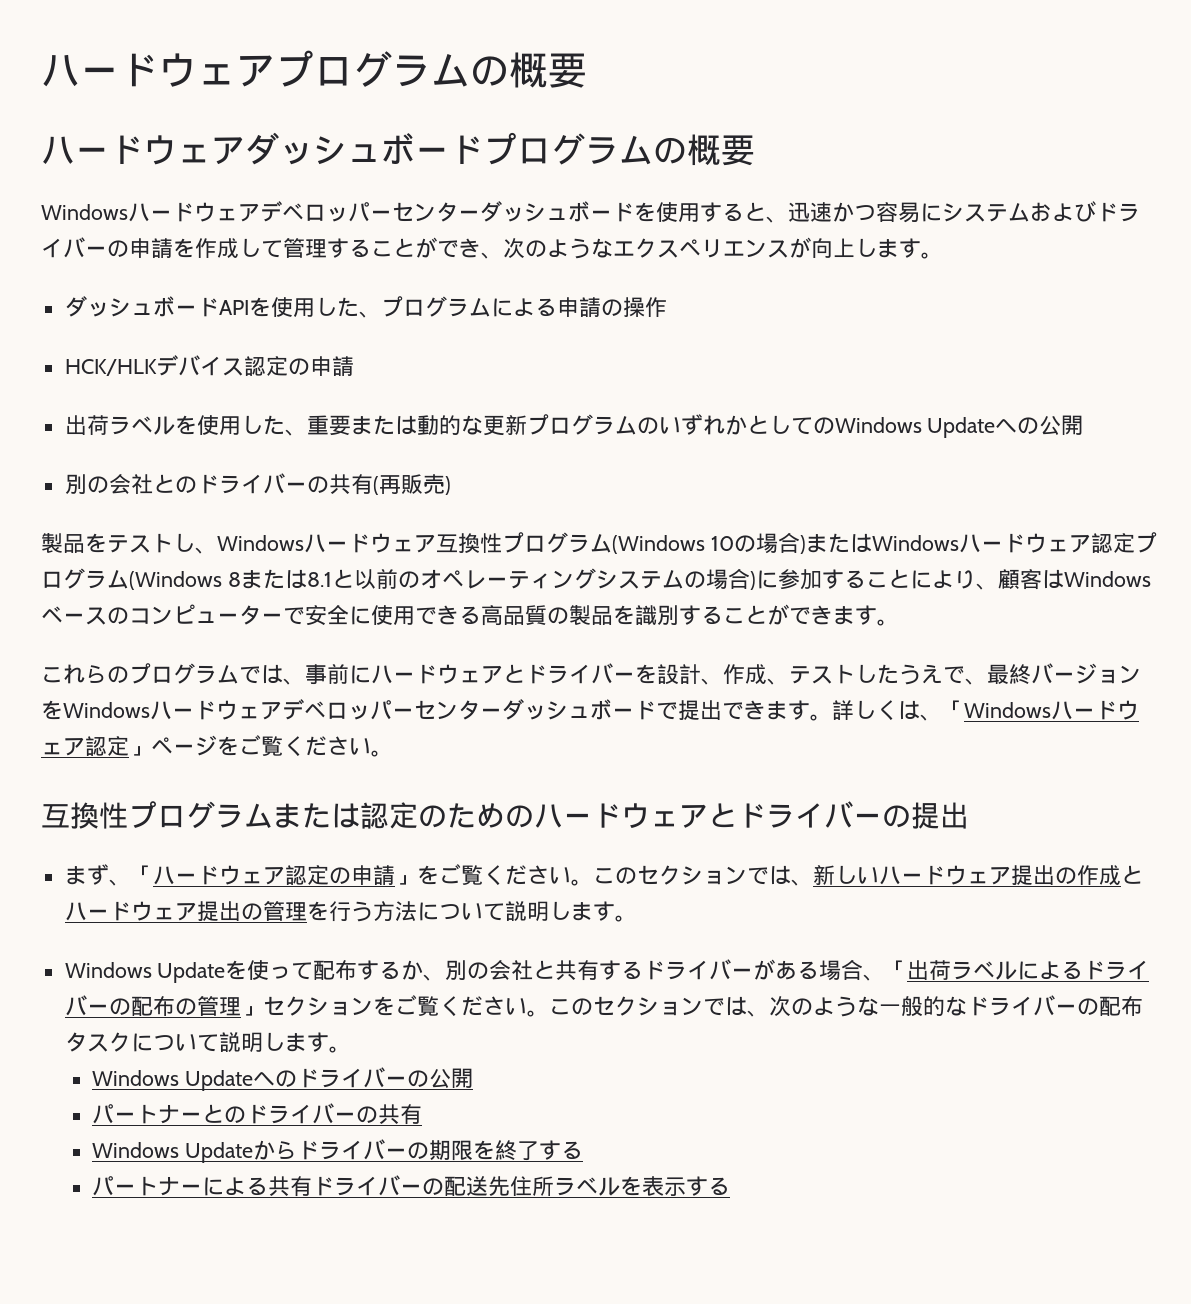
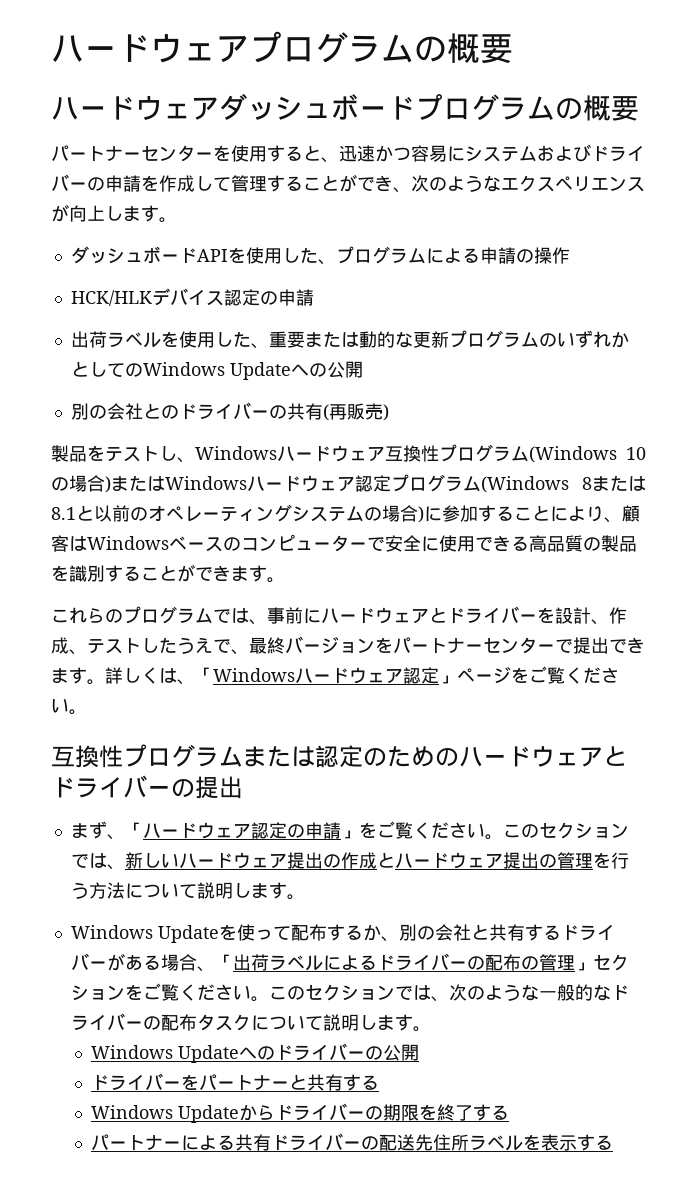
[41,201,634,222] Windowsハードウェアデベロッパーセンターダッシュボード -> [51,145,213,162] パートナーセンター
[63,699,656,720] Windowsハードウェアデベロッパーセンターダッシュボード -> [393,637,555,654] パートナーセンター
[92,1103,423,1125] パートナーとのドライバーの共有 -> [90,1073,379,1091] ドライバーをパートナーと共有する

